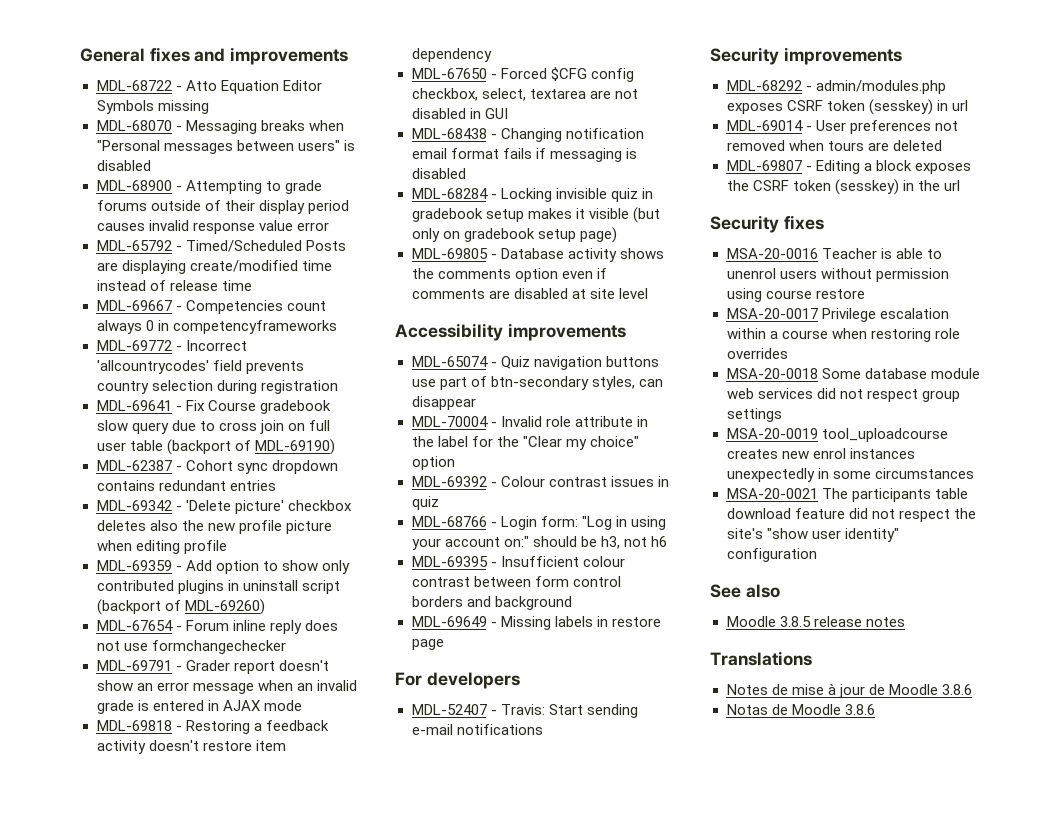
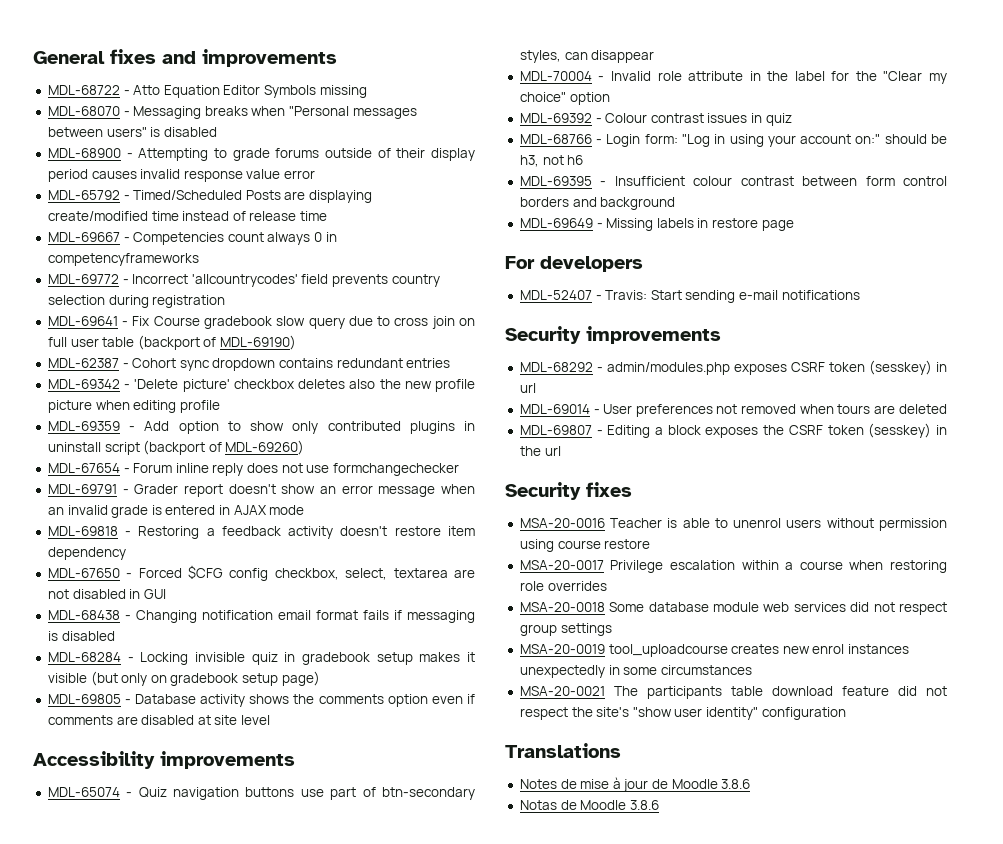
[710,584,780,598] [726,616,905,627] // See also // Moodle 3.8.5 release notes -> (846, 713) none

